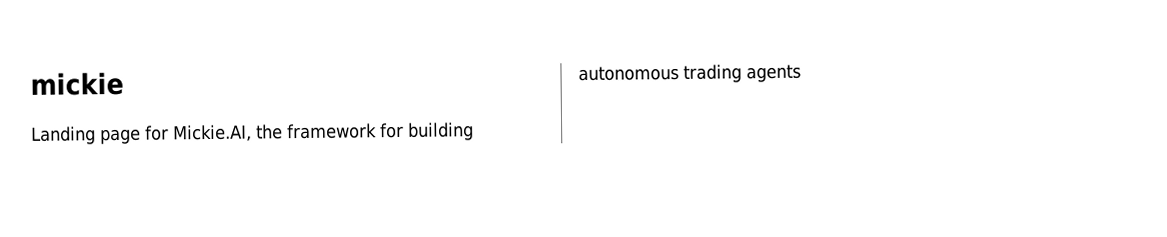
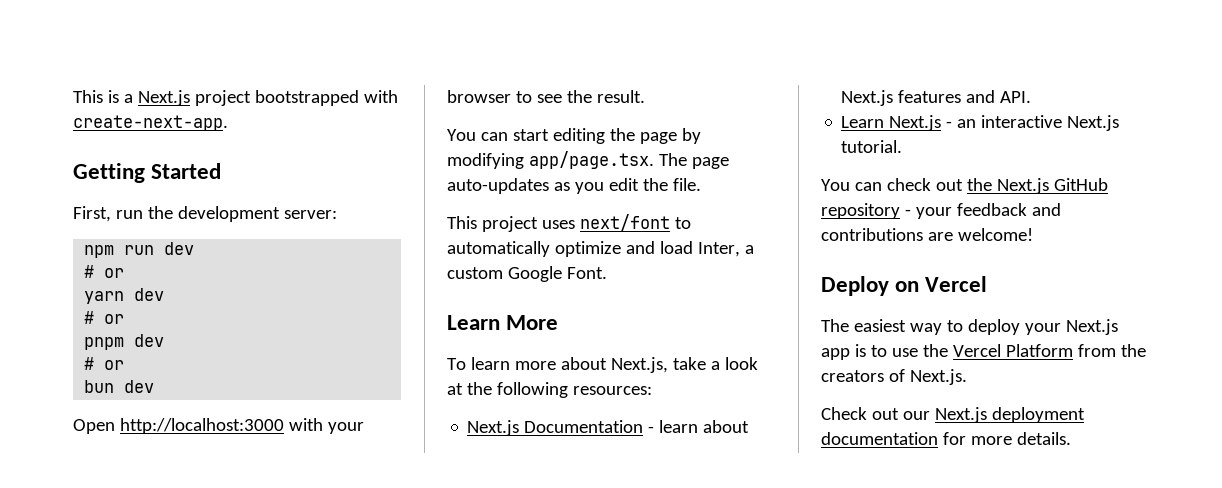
[30,71,124,96] [31,122,474,145] [578,64,801,83] mickie // Landing page for Mickie.AI, the framework for building autonomous trading agents -> [73,90,398,106] [73,115,228,131] [73,163,222,183] [73,206,337,222] [84,242,195,258] [84,265,125,278] [84,288,165,304] [84,311,125,324] [84,334,165,350] [84,357,125,370] [84,380,155,393] [73,418,364,434] [447,90,645,103] [447,128,701,144] [447,151,729,169] [447,178,701,194] [447,214,691,232] [447,241,754,257] [447,266,607,282] [447,315,559,330] [447,357,758,373] [447,382,652,398] [467,420,750,436] [841,90,1032,106] [841,115,1120,131] [841,140,903,153] [821,178,1108,194] [821,203,1061,219] [821,228,1033,241] [821,276,988,296] [821,319,1118,335] [821,344,1146,360] [821,369,967,385] [821,407,1085,423] [821,432,1071,445] This is a Next.js project bootstrapped with create-next-app. // Getting Started // First, run the development server: // npm run dev // # or // yarn dev // # or // pnpm dev // # or // bun dev // Open http://localhost:3000 with your browser to see the result. // You can start editing the page by modifying app/page.tsx. The page auto-updates as you edit the file. // This project uses next/font to automatically optimize and load Inter, a custom Google Font. // Learn More // To learn more about Next.js, take a look at the following resources: // Next.js Documentation - learn about Next.js features and API. // Learn Next.js - an interactive Next.js tutorial. // You can check out the Next.js GitHub repository - your feedback and contributions are welcome! // Deploy on Vercel // The easiest way to deploy your Next.js app is to use the Vercel Platform from the creators of Next.js. // Check out our Next.js deployment documentation for more details.

